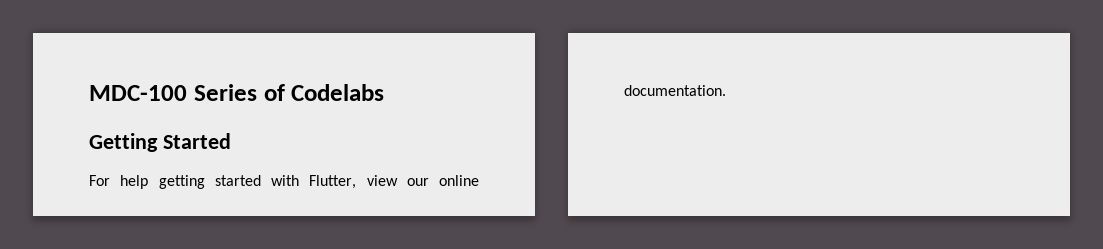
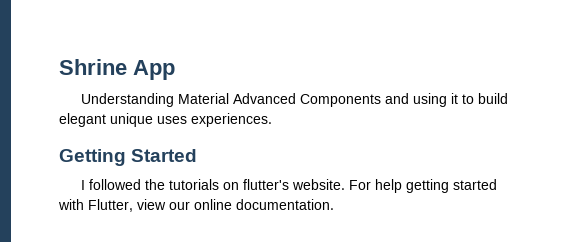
[89,84,385,101] [89,133,231,152] MDC-100 Series of Codelabs // Getting Started // -> [59,59,175,80] [81,93,509,107] [59,113,272,127] [59,149,198,166] [81,179,346,190] Shrine App // Understanding Material Advanced Components and using it to build elegant unique uses experiences. // Getting Started // I followed the tutorials on flutter's website.

